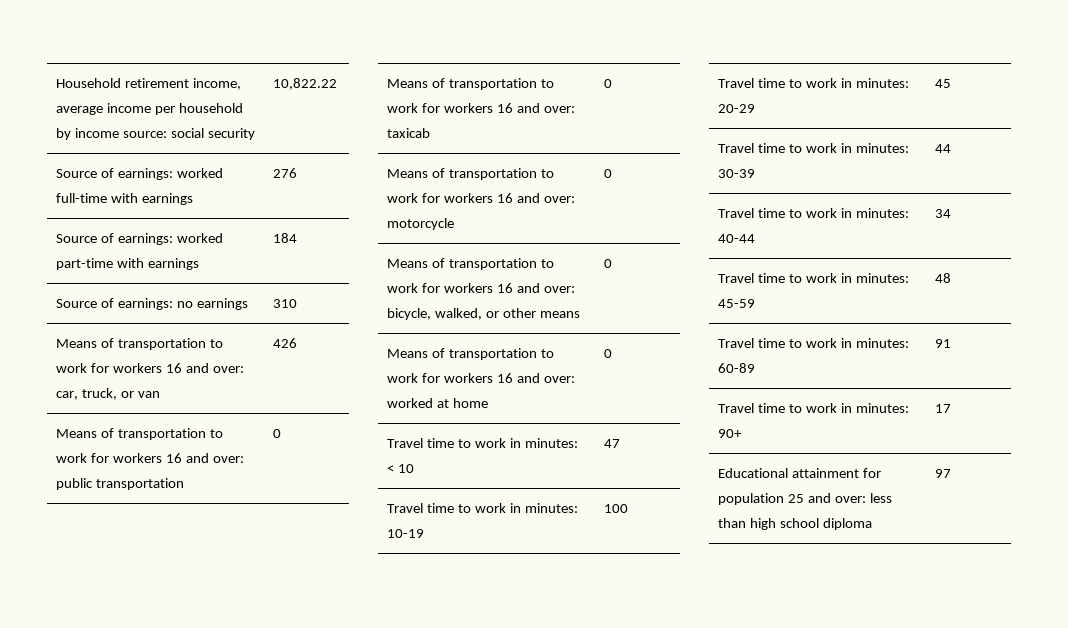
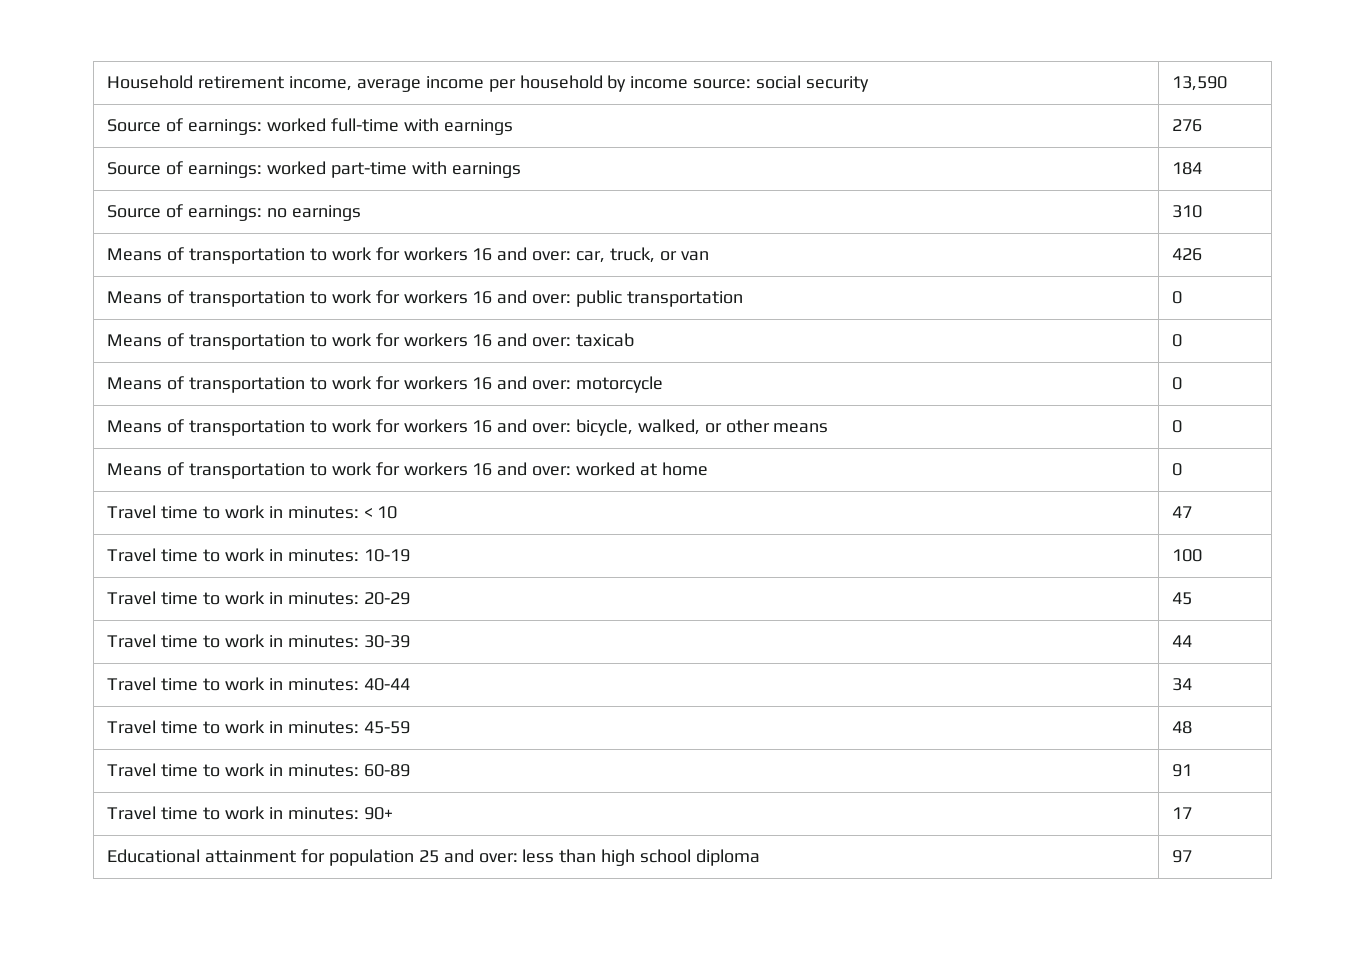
[273,78,338,90] 10,822.22 -> [1172,76,1228,91] 13,590

